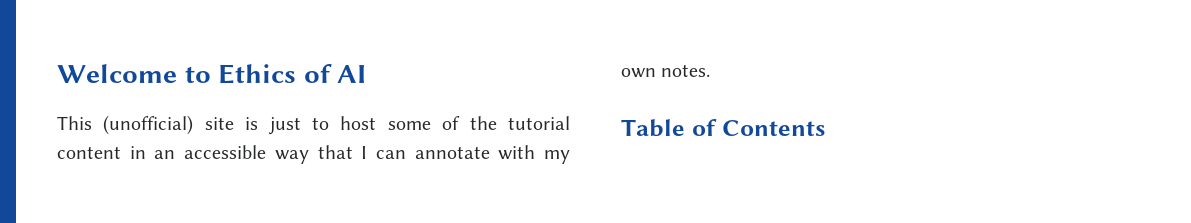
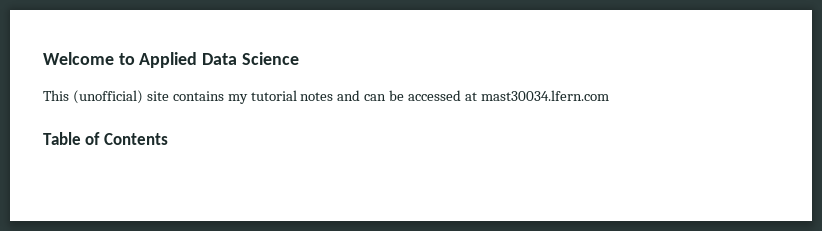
[218,64,367,84] Ethics of AI -> [139,52,299,68] Applied Data Science
[245,116,570,135] [57,145,570,164] [621,64,711,78] is just to host some of the tutorial content in an accessible way that I can annotate with my own notes. -> [172,90,609,104] contains my tutorial notes and can be accessed at mast30034.lfern.com

